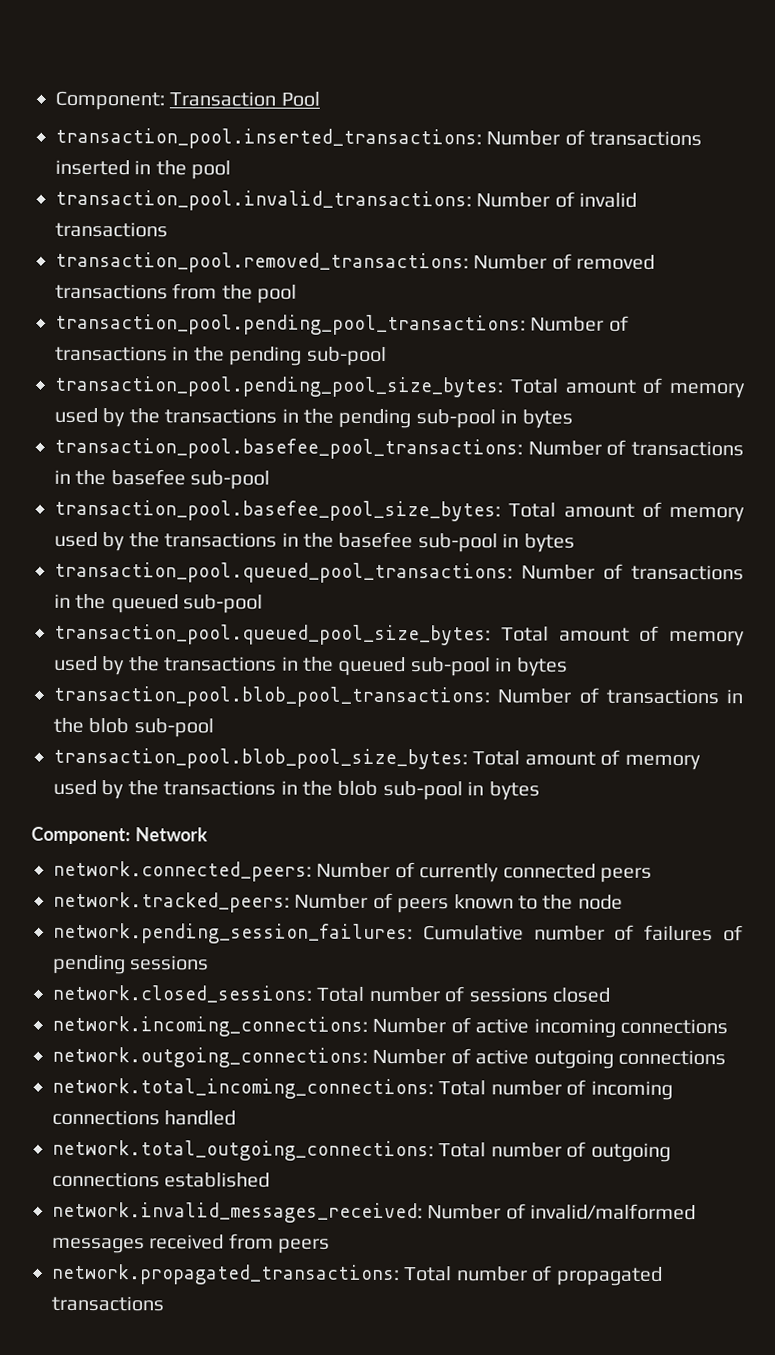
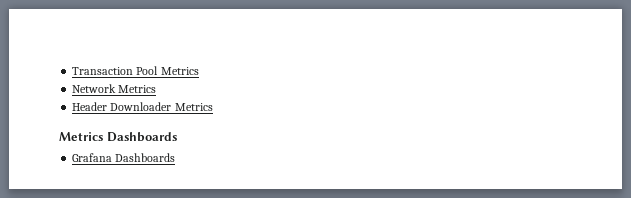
[55,90,165,111] Component: -> (72, 71) none
[55,127,703,150] [55,159,232,180] [55,189,638,212] [55,221,168,238] [55,251,656,274] [55,283,298,304] [55,313,629,336] [55,345,387,366] [54,375,745,399] [54,407,573,429] [54,437,744,460] [54,469,271,490] [54,499,745,523] [54,531,575,553] [54,561,744,584] [54,593,264,614] [54,623,745,647] [54,655,568,677] [53,685,743,708] [53,717,214,738] [53,747,701,771] [53,779,540,801] [31,826,208,845] [53,860,652,883] [53,891,623,914] [53,922,743,945] [53,954,210,975] [52,984,610,1003] [52,1015,728,1038] [52,1046,726,1069] [52,1077,673,1100] [52,1109,237,1126] [52,1139,671,1162] [52,1171,271,1188] [52,1201,697,1224] [52,1233,331,1254] [51,1263,663,1286] [51,1295,164,1312] // transaction_pool.inserted_transactions: Number of transactions inserted in the pool // transaction_pool.invalid_transactions: Number of invalid transactions // transaction_pool.removed_transactions: Number of removed transactions from the pool // transaction_pool.pending_pool_transactions: Number of transactions in the pending sub-pool // transaction_pool.pending_pool_size_bytes: Total amount of memory used by the transactions in the pending sub-pool in bytes // transaction_pool.basefee_pool_transactions: Number of transactions in the basefee sub-pool // transaction_pool.basefee_pool_size_bytes: Total amount of memory used by the transactions in the basefee sub-pool in bytes // transaction_pool.queued_pool_transactions: Number of transactions in the queued sub-pool // transaction_pool.queued_pool_size_bytes: Total amount of memory used by the transactions in the queued sub-pool in bytes // transaction_pool.blob_pool_transactions: Number of transactions in the blob sub-pool // transaction_pool.blob_pool_size_bytes: Total amount of memory used by the transactions in the blob sub-pool in bytes // Component: Network // network.connected_peers: Number of currently connected peers // network.tracked_peers: Number of peers known to the node // network.pending_session_failures: Cumulative number of failures of pending sessions // network.closed_sessions: Total number of sessions closed // network.incoming_connections: Number of active incoming connections // network.outgoing_connections: Number of active outgoing connections // network.total_incoming_connections: Total number of incoming connections handled // network.total_outgoing_connections: Total number of outgoing connections established // network.invalid_messages_received: Number of invalid/malformed messages received from peers // network.propagated_transactions: Total number of propagated transactions -> [160,67,199,75] [72,84,157,93] [72,102,213,111] [59,132,177,142] [72,153,176,162] Metrics // Network Metrics // Header Downloader Metrics // Metrics Dashboards // Grafana Dashboards

